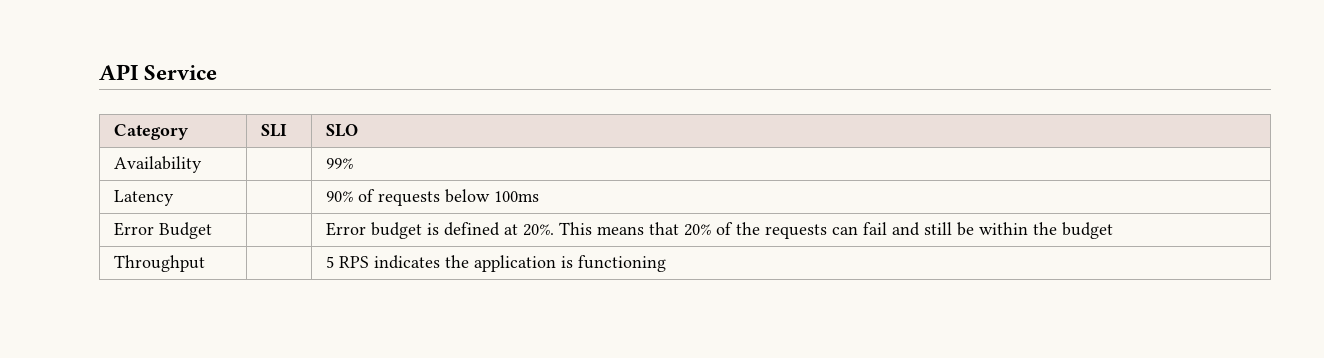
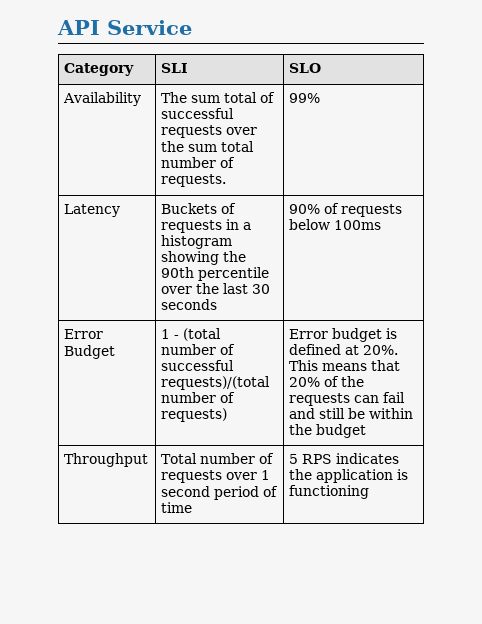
[325,158,353,169] [113,190,174,206] | 99% // Latency | -> [161,92,276,103] [161,108,235,119] [161,125,258,138] [161,141,255,152] [161,157,236,168] [161,174,227,187] [289,93,321,103] [64,204,121,217] [161,203,237,214] [161,219,252,233] [161,235,233,249] [161,251,247,265] [161,267,270,281] [161,283,271,294] [161,299,218,310] The sum total of successful requests over the sum total number of requests. | 99% // Latency | Buckets of requests in a histogram showing the 90th percentile over the last 30 seconds
(212, 230) none -> [161,328,222,341] [161,344,236,355] [161,360,235,371] [161,376,271,390] [161,392,236,403] [161,408,228,422] 1 - (total number of successful requests)/(total number of requests)
(205, 263) none -> [161,453,275,464] [161,470,271,483] [161,486,279,500] [161,502,193,513] Total number of requests over 1 second period of time

